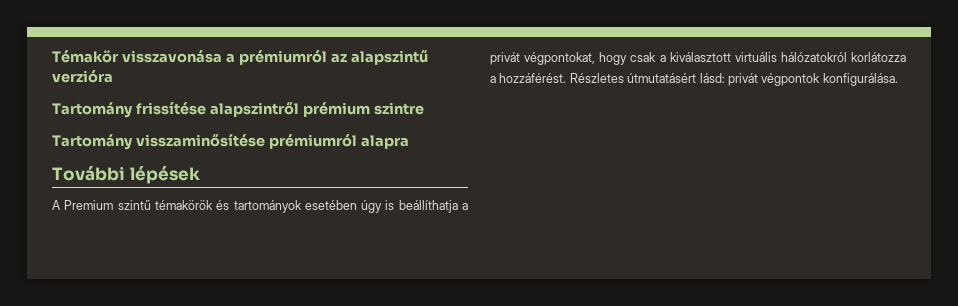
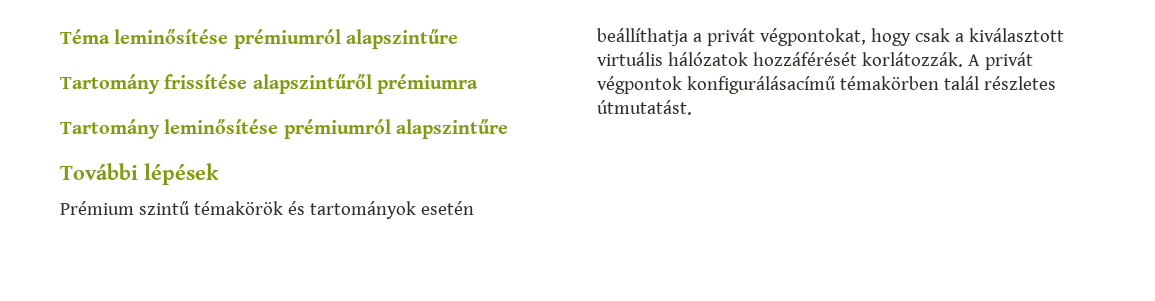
[52,50,428,65] [52,70,113,83] [52,102,424,118] [52,134,409,150] Témakör visszavonása a prémiumról az alapszintű verzióra // Tartomány frissítése alapszintről prémium szintre // Tartomány visszaminősítése prémiumról alapra -> [60,29,459,49] [60,74,479,94] [60,119,509,139] Téma leminősítése prémiumról alapszintűre // Tartomány frissítése alapszintűről prémiumra // Tartomány leminősítése prémiumról alapszintűre
[52,200,114,210] A Premium -> [60,201,134,215] Prémium
[304,200,395,213] esetében úgy is -> [420,201,474,215] esetén
[780,52,906,62] [490,73,898,86] hálózatokról korlátozza a hozzáférést. Részletes útmutatásért lásd: privát végpontok konfigurálása. -> [667,52,1033,70] [597,76,1056,94] [597,100,692,115] hálózatok hozzáférését korlátozzák. A privát végpontok konfigurálásacímű témakörben talál részletes útmutatást.

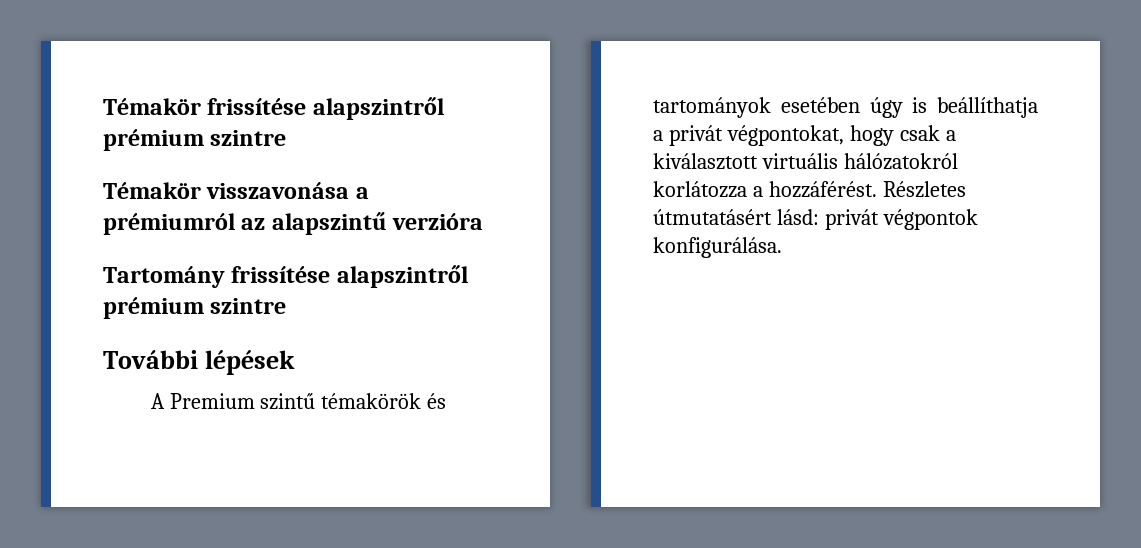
[60,29,459,49] [60,74,479,94] [60,119,509,139] Téma leminősítése prémiumról alapszintűre // Tartomány frissítése alapszintűről prémiumra // Tartomány leminősítése prémiumról alapszintűre -> [103,97,444,120] [103,129,287,151] [103,182,369,199] [103,212,484,235] [103,265,468,288] [103,297,287,319] Témakör frissítése alapszintről prémium szintre // Témakör visszavonása a prémiumról az alapszintű verzióra // Tartomány frissítése alapszintről prémium szintre
[60,201,134,215] Prémium -> [150,393,255,409] A Premium
[420,201,474,215] esetén -> [780,97,928,118] esetében úgy is
[667,52,1033,70] [597,76,1056,94] [597,100,692,115] hálózatok hozzáférését korlátozzák. A privát végpontok konfigurálásacímű témakörben talál részletes útmutatást. -> [843,153,958,170] [653,181,966,198] [653,209,978,230] [653,237,782,258] hálózatokról korlátozza a hozzáférést. Részletes útmutatásért lásd: privát végpontok konfigurálása.

